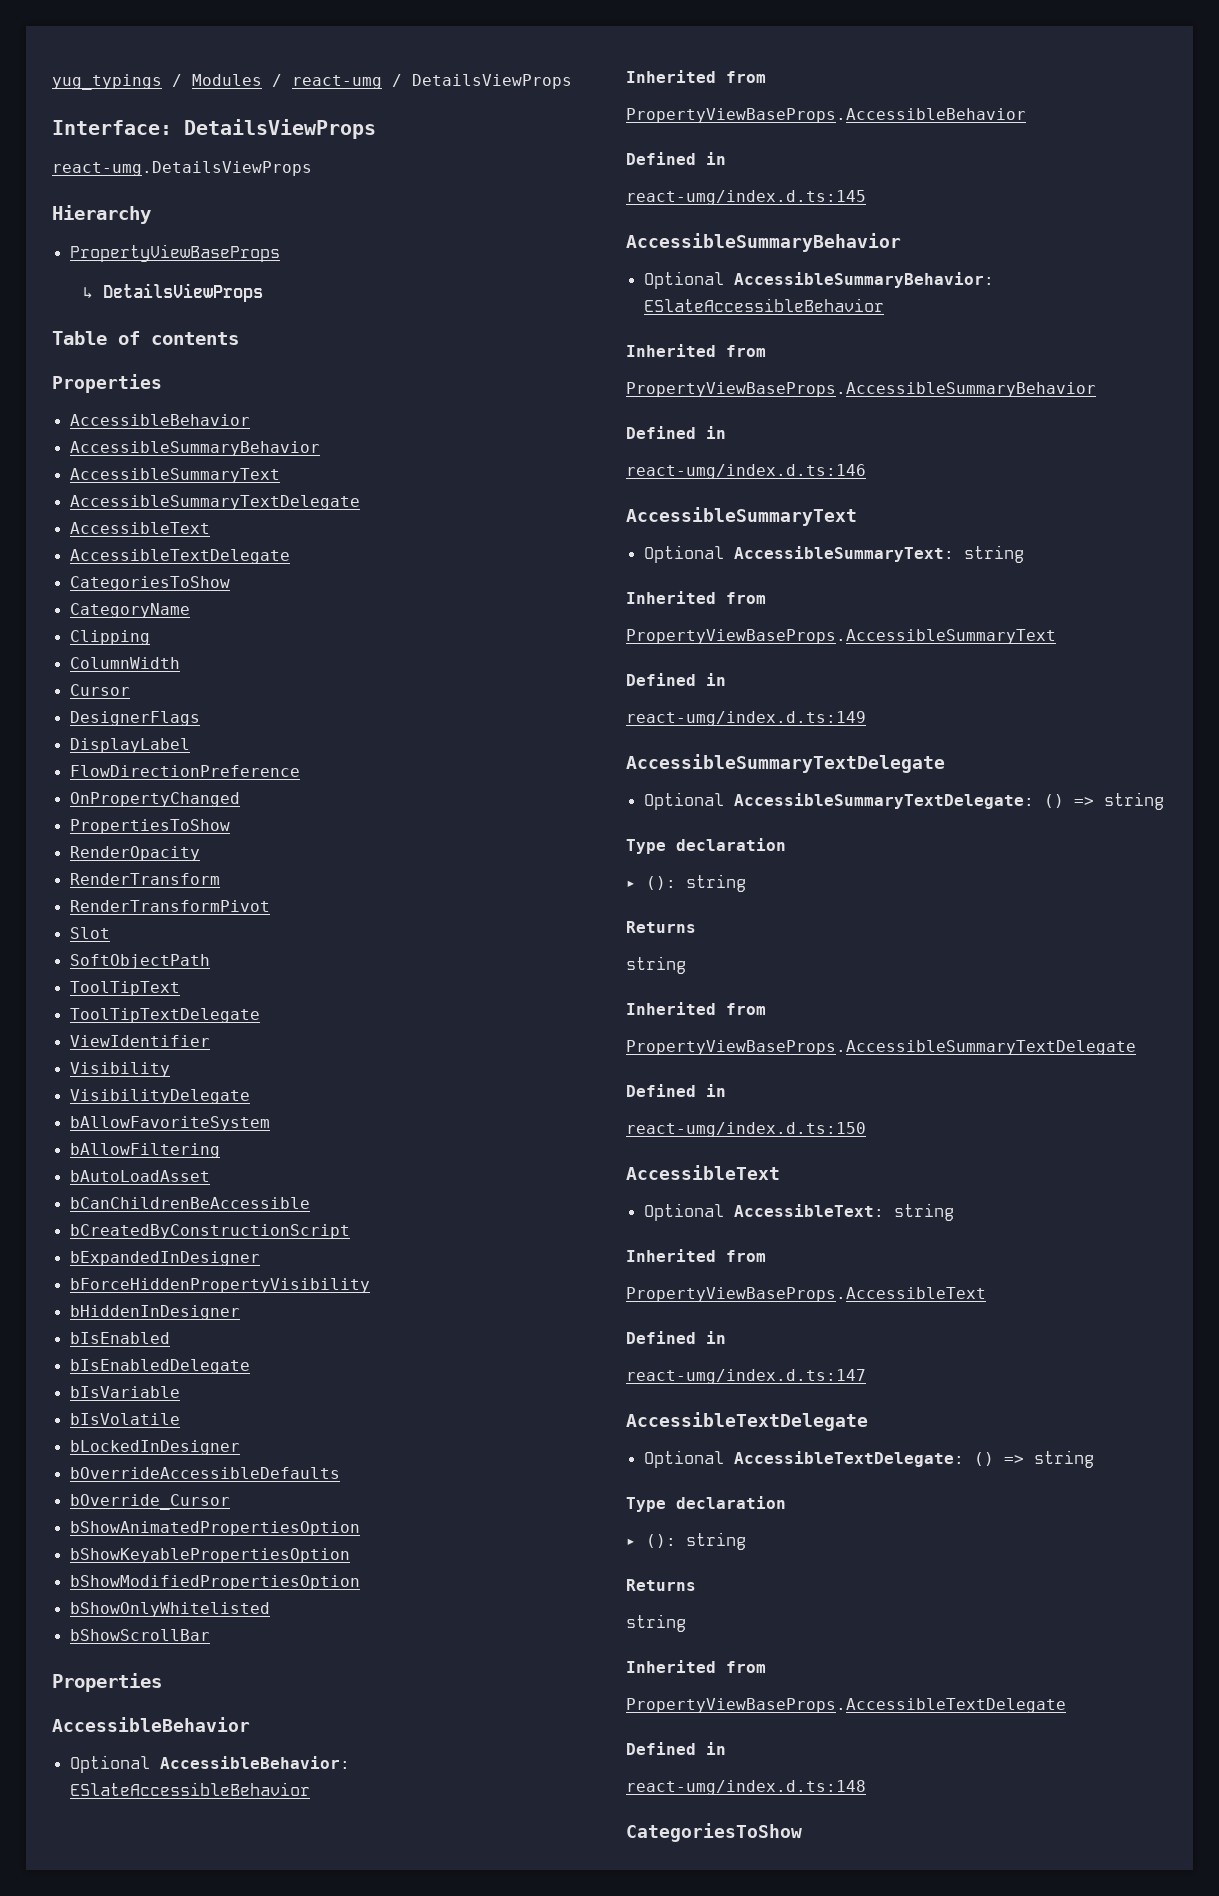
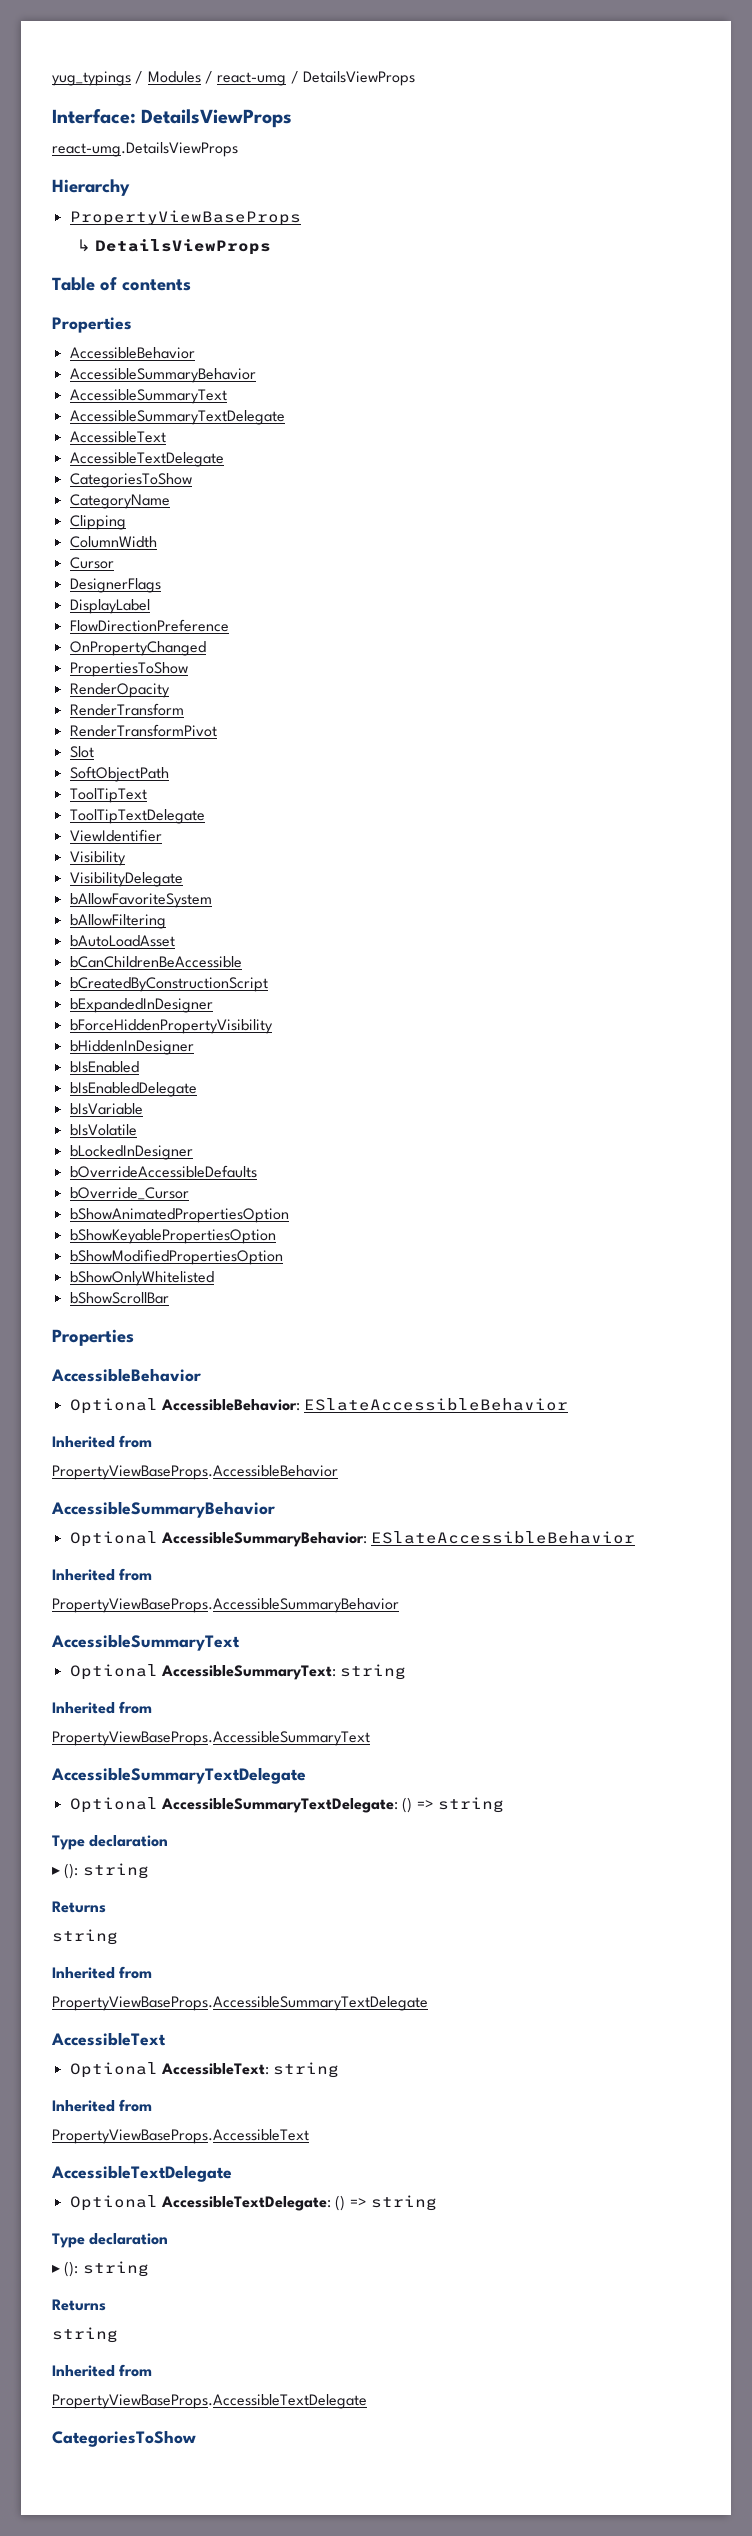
[626,152,726,165] [626,190,866,205] // Defined in // react-umg/index.d.ts:145 -> (338, 1472) none
[626,426,726,439] [626,464,866,479] // Defined in // react-umg/index.d.ts:146 -> (399, 1605) none
[626,673,726,686] [626,711,866,726] // Defined in // react-umg/index.d.ts:149 -> (370, 1738) none
[626,1084,726,1097] [626,1122,866,1137] // Defined in // react-umg/index.d.ts:150 -> (428, 2003) none
[626,1331,726,1344] [626,1369,866,1384] // Defined in // react-umg/index.d.ts:147 -> (309, 2136) none
[626,1742,726,1755] [626,1780,866,1795] // Defined in // react-umg/index.d.ts:148 -> (367, 2401) none

